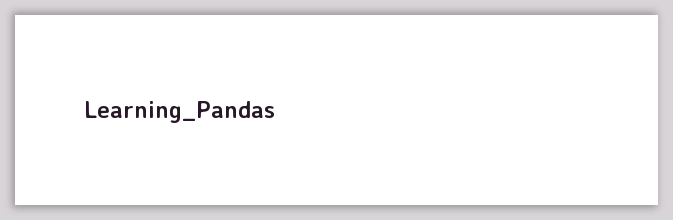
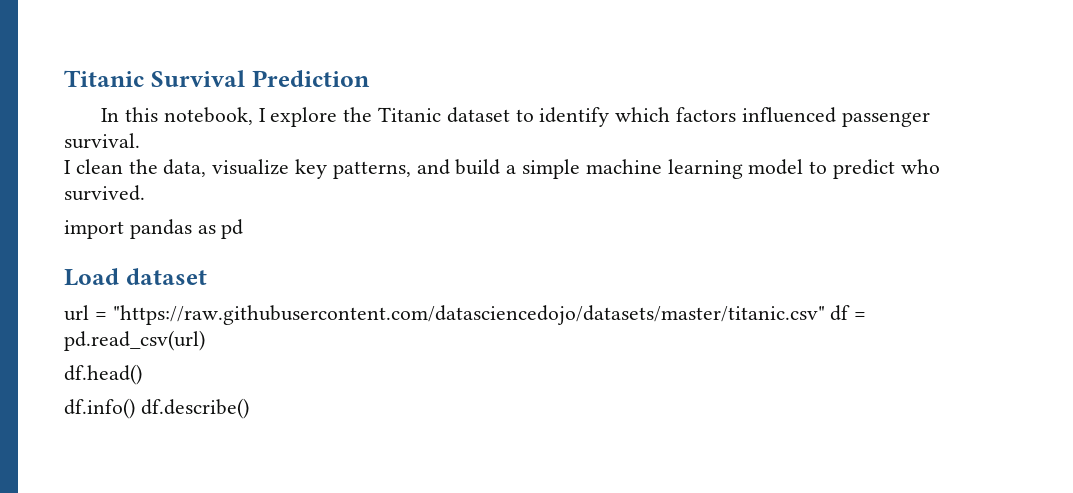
[84,101,275,123] Learning_Pandas -> [64,70,370,87] [101,107,930,127] [64,133,140,149] [64,159,940,179] [64,185,145,201] [64,219,244,239] [64,268,207,286] [64,305,867,325] [64,330,205,351] [64,364,142,385] [64,398,249,419] Titanic Survival Prediction // In this notebook, I explore the Titanic dataset to identify which factors influenced passenger survival. // I clean the data, visualize key patterns, and build a simple machine learning model to predict who survived. // import pandas as pd // Load dataset // url = "https://raw.githubusercontent.com/datasciencedojo/datasets/master/titanic.csv" df = pd.read_csv(url) // df.head() // df.info() df.describe()

